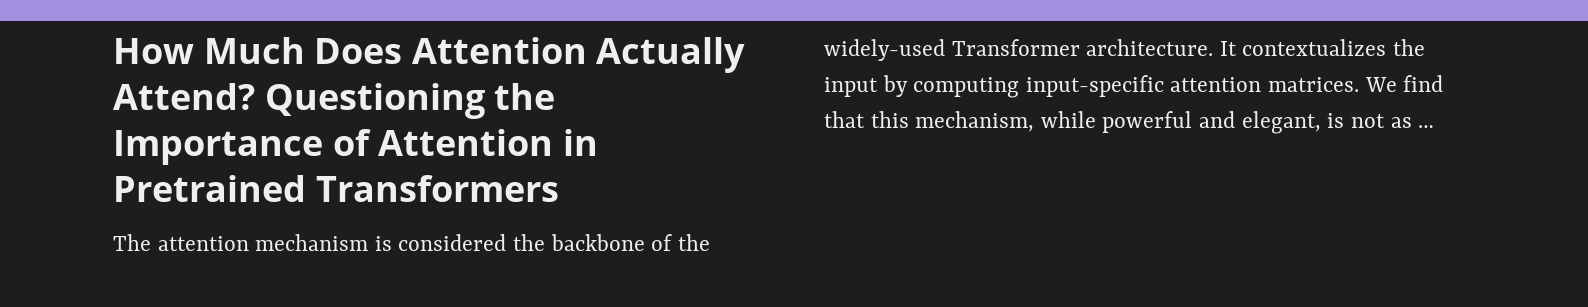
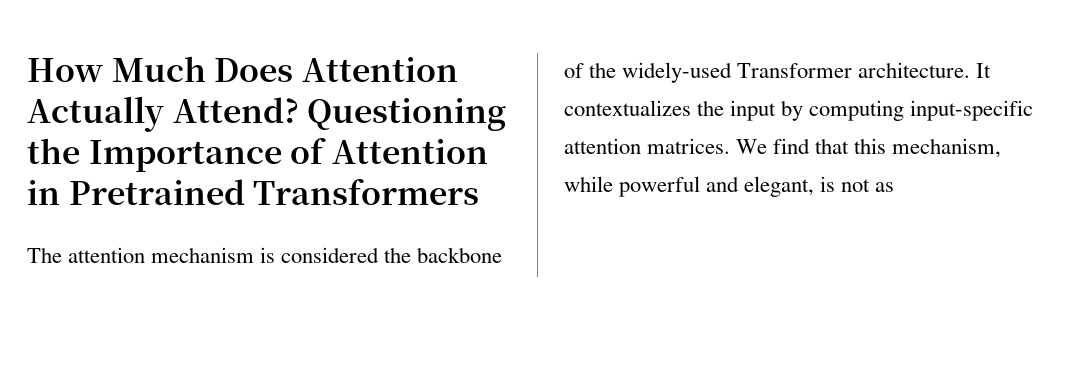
[1418,125,1435,128] … -> (895, 187) none

